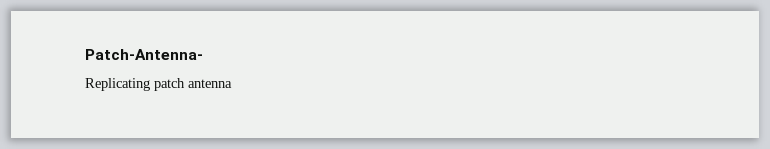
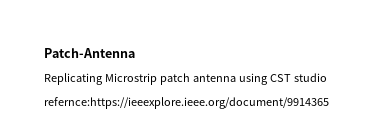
[85,49,203,60] Patch-Antenna- -> [44,48,135,58] Patch-Antenna
(150, 84) none -> [104,73,157,85] Microstrip
(232, 83) none -> [238,73,327,85] [44,97,329,109] using CST studio // refernce:https://ieeexplore.ieee.org/document/9914365

